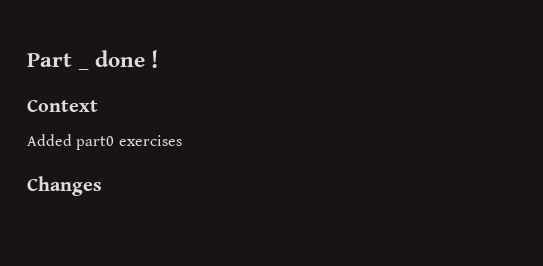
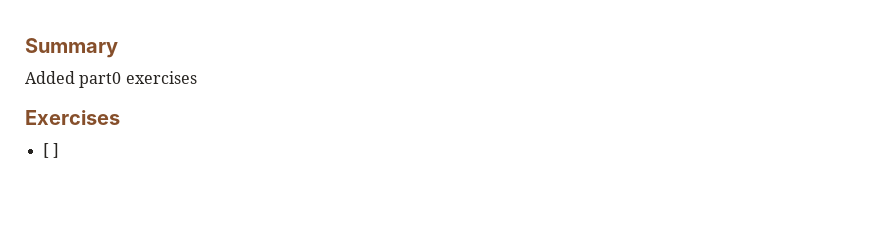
[27,53,72,67] [78,67,90,70] [95,50,159,68] [27,99,98,112] Part _ done ! // Context -> [25,38,118,58] Summary
[27,176,102,196] Changes -> [25,110,120,125] [42,143,59,158] Exercises // [ ]

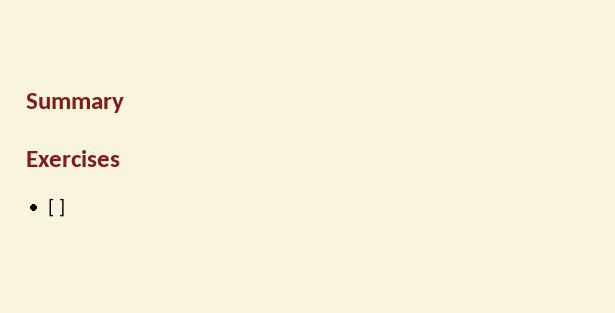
[25,71,197,88] // Added part0 exercises -> (124, 103) none

